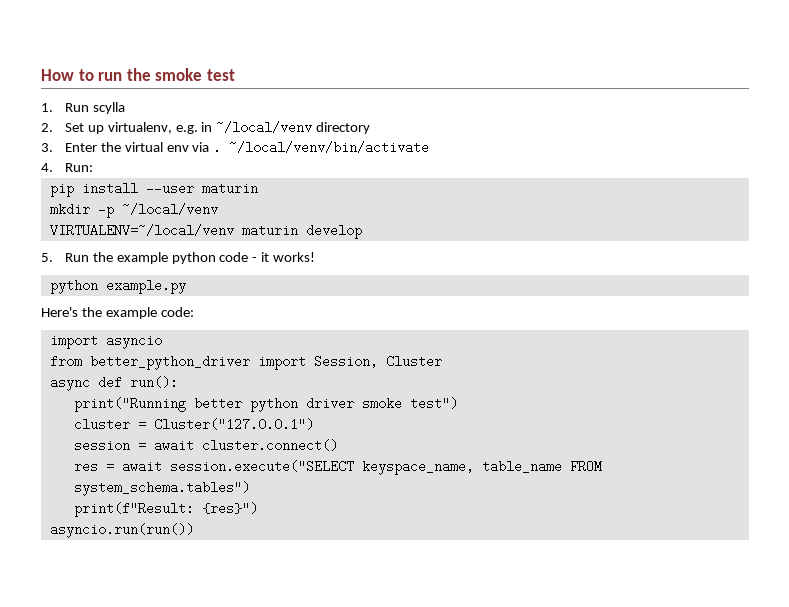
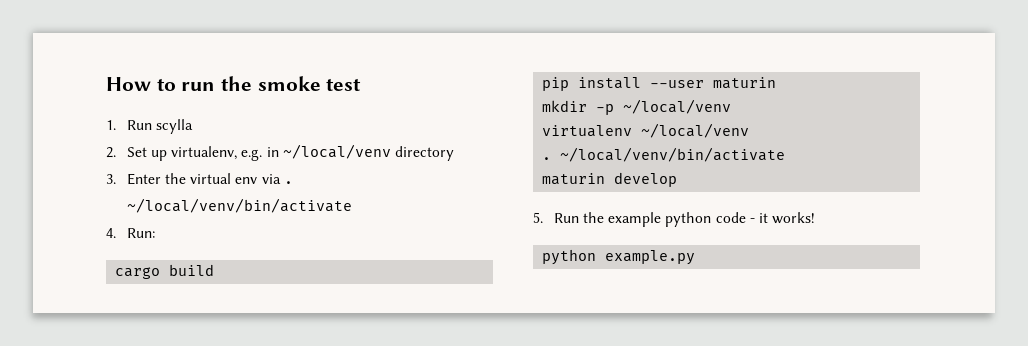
(93, 167) none -> [115,264,215,279] // cargo build
[49,224,234,237] VIRTUALENV=~/local/venv -> [542,123,750,138] [542,147,786,162] virtualenv ~/local/venv // . ~/local/venv/bin/activate //
[41,307,194,319] [49,334,162,349] [49,355,442,370] [49,376,178,391] [73,397,458,412] [73,418,314,431] [73,439,338,452] [73,460,602,475] [73,481,250,496] [73,502,258,517] [49,523,194,538] // Here's the example code: // import asyncio // from better_python_driver import Session, Cluster // async def run(): // print("Running better python driver smoke test") // cluster = Cluster("127.0.0.1") // session = await cluster.connect() // res = await session.execute("SELECT keyspace_name, table_name FROM system_schema.tables") // print(f"Result: {res}") // asyncio.run(run()) -> (696, 257) none

